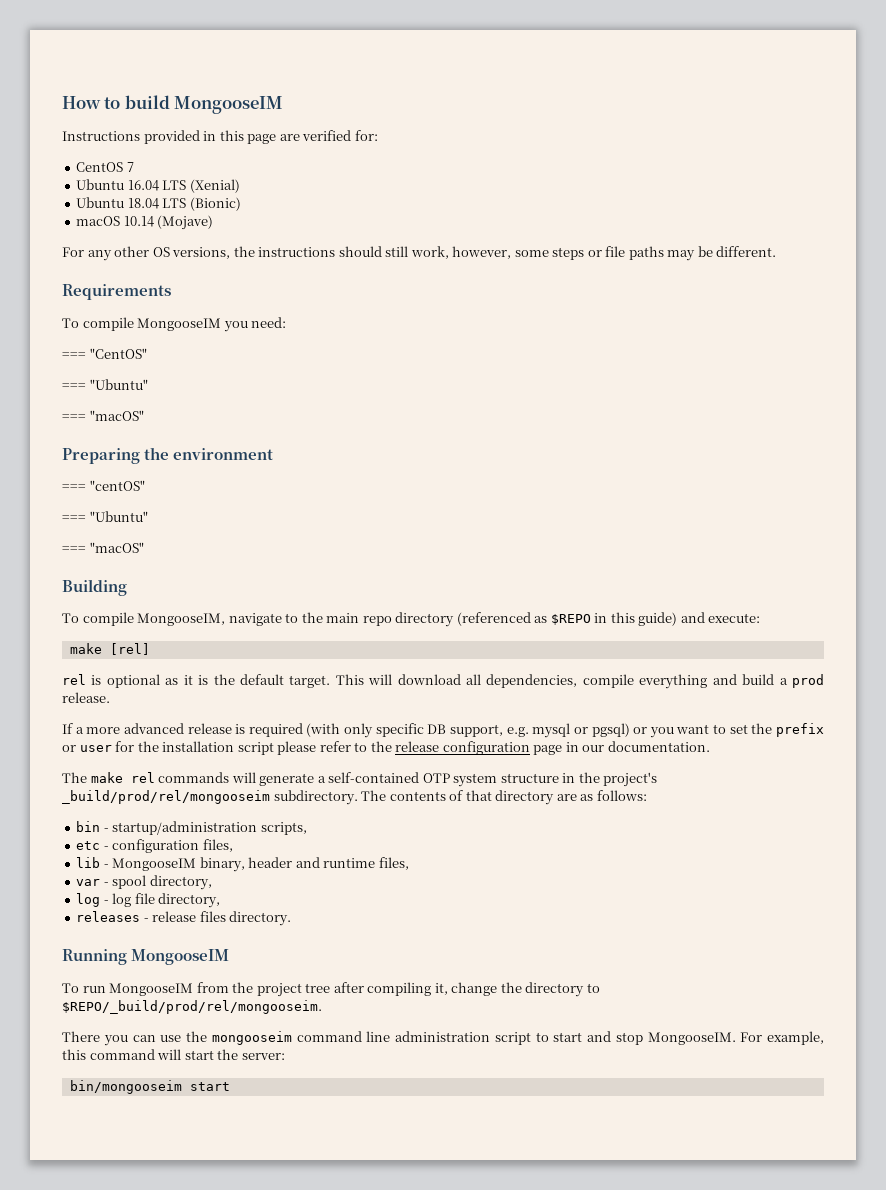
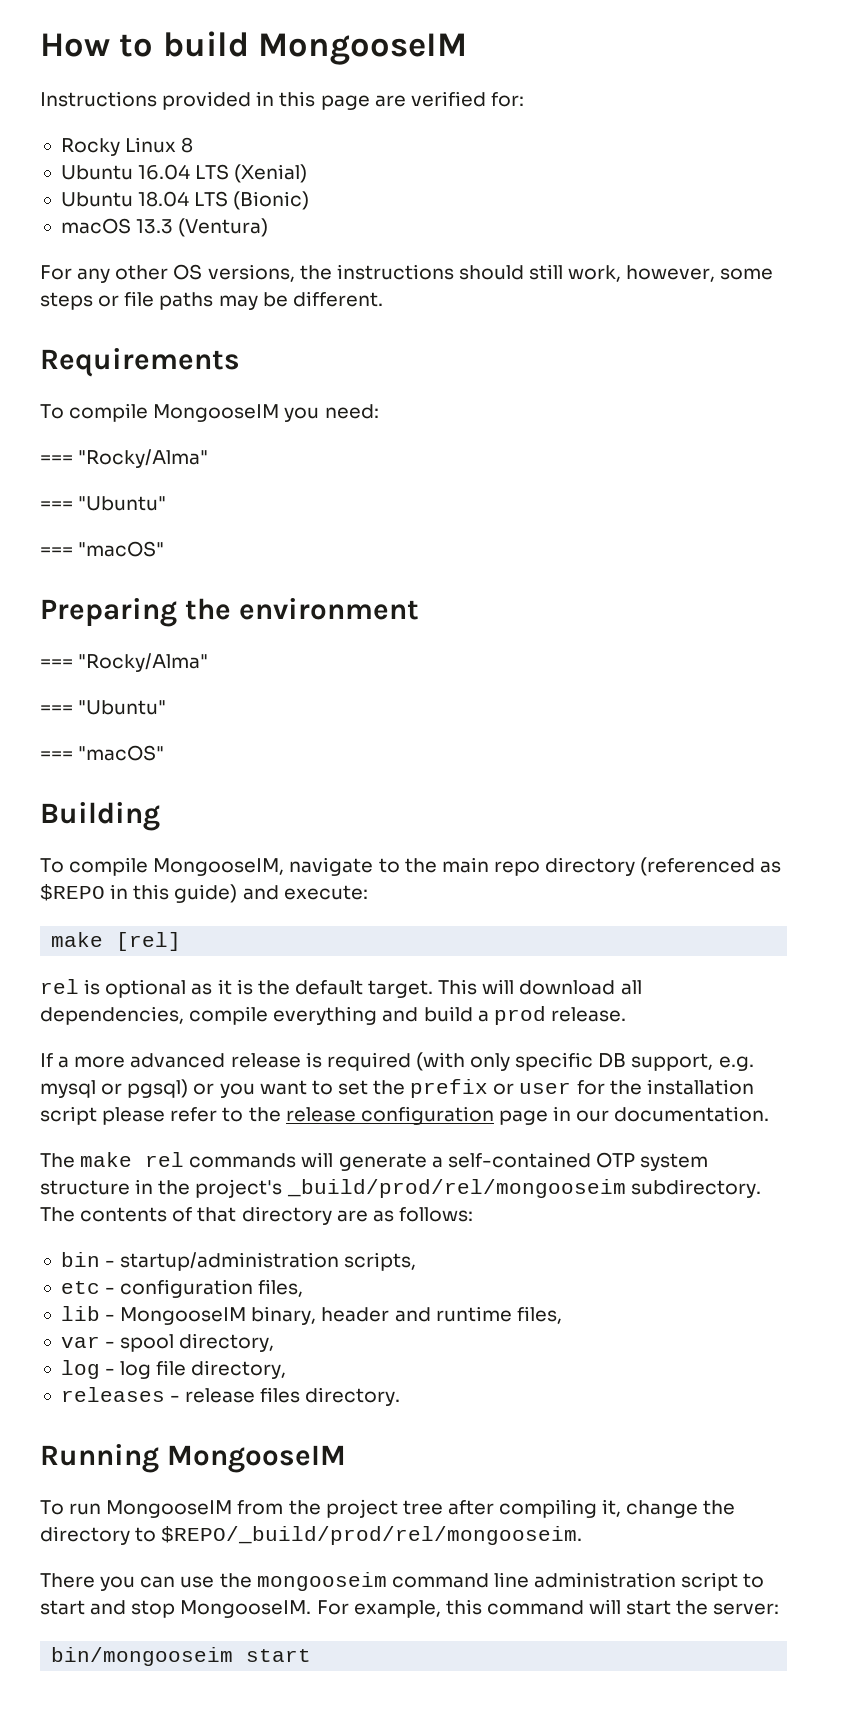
[76,162,134,172] CentOS 7 -> [60,137,194,156] Rocky Linux 8
[123,215,214,230] 10.14 (Mojave) -> [136,218,269,237] 13.3 (Ventura)
[89,348,147,359] "CentOS" -> [78,449,209,468] "Rocky/Alma"
[89,480,145,491] "centOS" -> [78,653,209,672] "Rocky/Alma"

